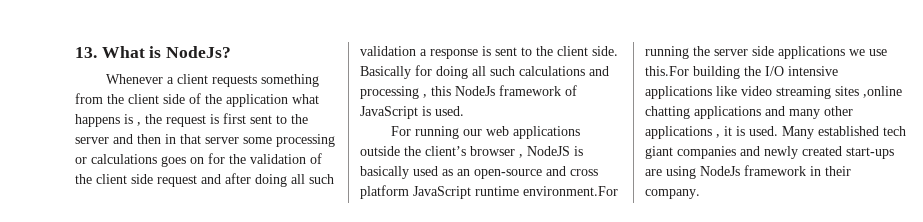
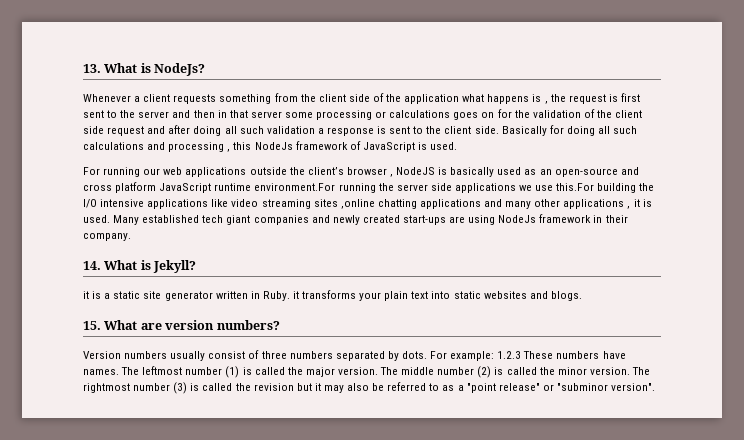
(700, 194) none -> [83,260,197,273] [83,290,582,301] [83,320,280,330] [83,350,626,361] [83,366,650,378] [83,382,656,394] // 14. What is Jekyll? // it is a static site generator written in Ruby. it transforms your plain text into static websites and blogs. // 15. What are version numbers? // Version numbers usually consist of three numbers separated by dots. For example: 1.2.3 These numbers have names. The leftmost number (1) is called the major version. The middle number (2) is called the minor version. The rightmost number (3) is called the revision but it may also be referred to as a "point release" or "subminor version".

